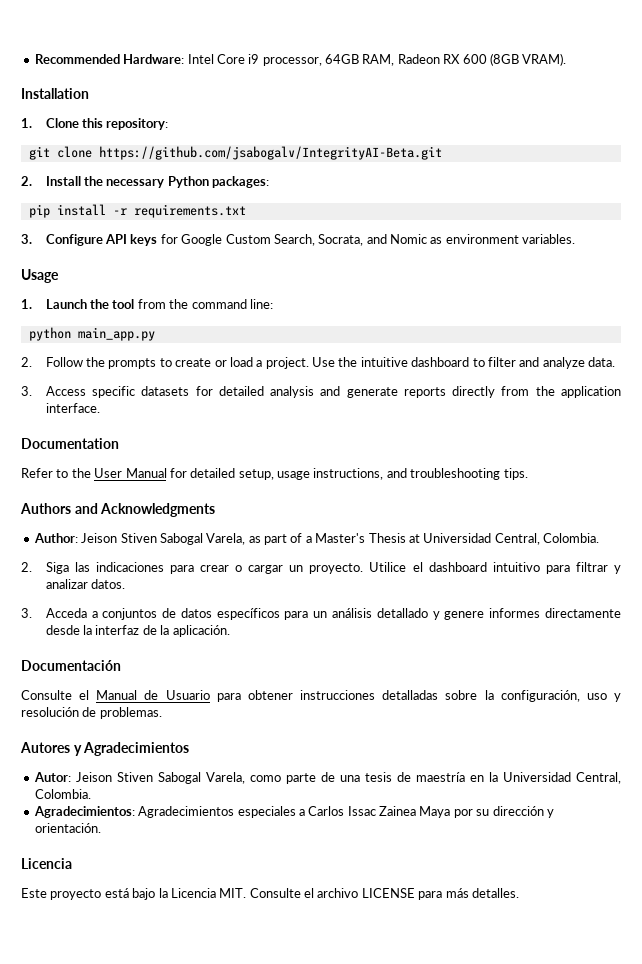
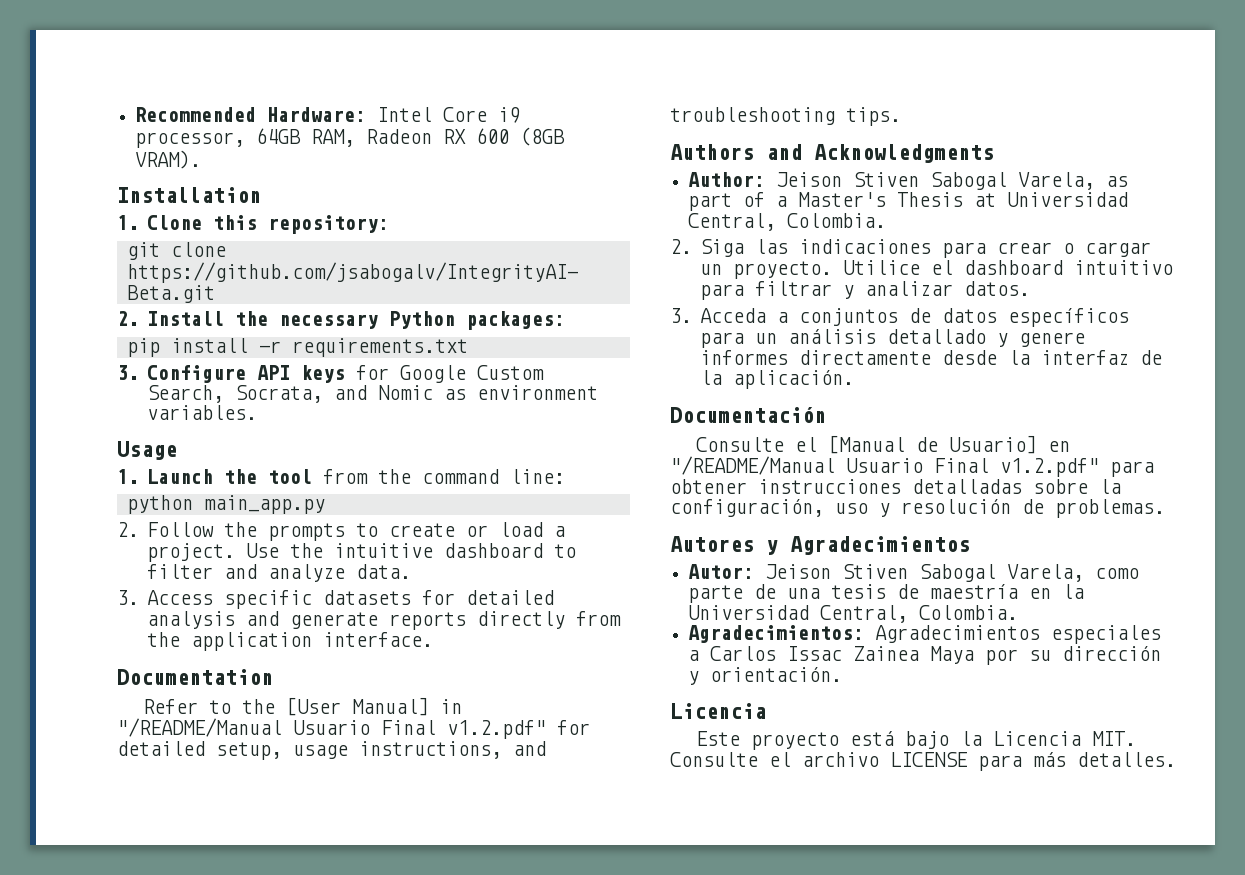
[94,468,167,478] User Manual -> [286,697,463,716] [117,718,546,739] [User Manual] in "/README/Manual Usuario Final v1.2.pdf"
[96,690,210,700] Manual de Usuario -> [828,435,1071,454] [670,456,1099,477] [Manual de Usuario] en "/README/Manual Usuario Final v1.2.pdf"

